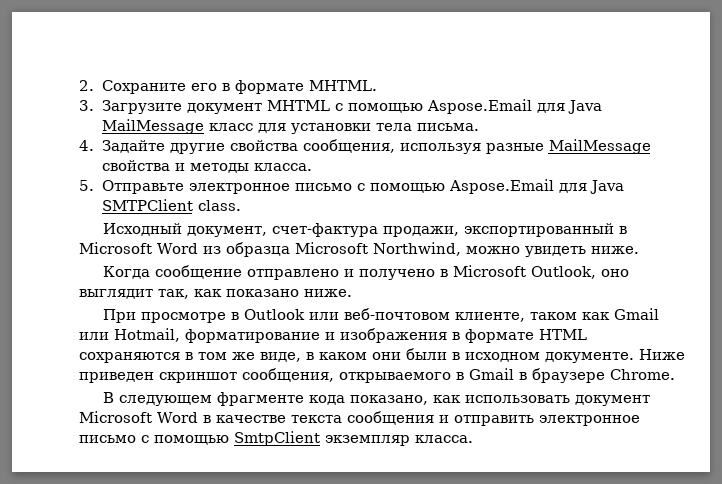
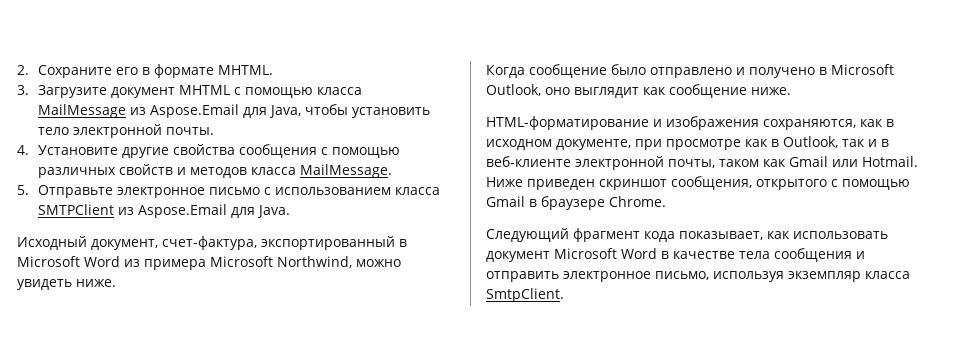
[426,99,602,114] [101,119,479,134] Aspose.Email для Java MailMessage класс для установки тела письма. -> [317,87,363,95] [38,104,431,118] [38,124,215,138] класса MailMessage из Aspose.Email для Java, чтобы установить тело электронной почты.
[101,140,165,153] Задайте -> [38,145,119,155] Установите
[302,139,651,154] [101,160,312,173] сообщения, используя разные MailMessage свойства и методы класса. -> [239,144,401,158] [38,164,393,178] сообщения с помощью различных свойств и методов класса MailMessage.
[369,179,624,194] [101,199,241,211] помощью Aspose.Email для Java SMTPClient class. -> [275,187,441,195] [38,204,291,218] использованием класса SMTPClient из Aspose.Email для Java.
[272,223,460,237] счет-фактура продажи, -> [162,236,257,250] счет-фактура,
[225,242,290,257] образца -> [144,259,206,270] примера
(243, 272) none -> [611,64,646,75] было
[158,289,352,299] [103,308,660,323] [79,328,587,343] [79,348,634,363] так, как показано ниже. // При просмотре в Outlook или веб-почтовом клиенте, таком как Gmail или Hotmail, форматирование и изображения в формате HTML сохраняются в том же виде, в каком они были в исходном документе. -> [643,84,791,98] [486,116,894,130] [486,136,889,150] [486,156,918,170] как сообщение ниже. // HTML-форматирование и изображения сохраняются, как в исходном документе, при просмотре как в Outlook, так и в веб-клиенте электронной почты, таком как Gmail или Hotmail.
[339,372,464,383] открываемого в -> [756,179,910,190] открытого с помощью
[103,392,429,406] В следующем фрагменте кода показано, -> [486,228,763,242] Следующий фрагмент кода показывает,
[290,415,342,423] текста -> [739,251,770,259] тела
[79,431,473,446] письмо с помощью SmtpClient экземпляр класса. -> [655,271,910,282] [486,288,564,302] письмо, используя экземпляр класса SmtpClient.

